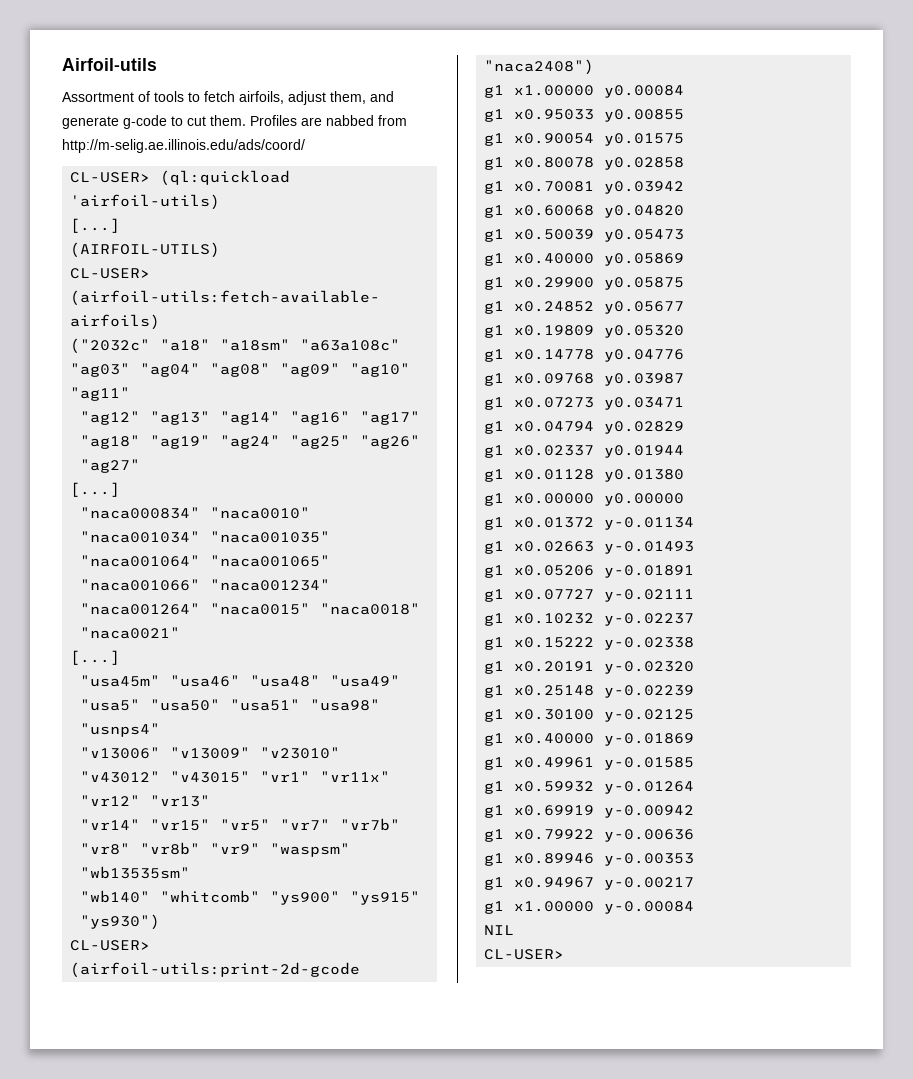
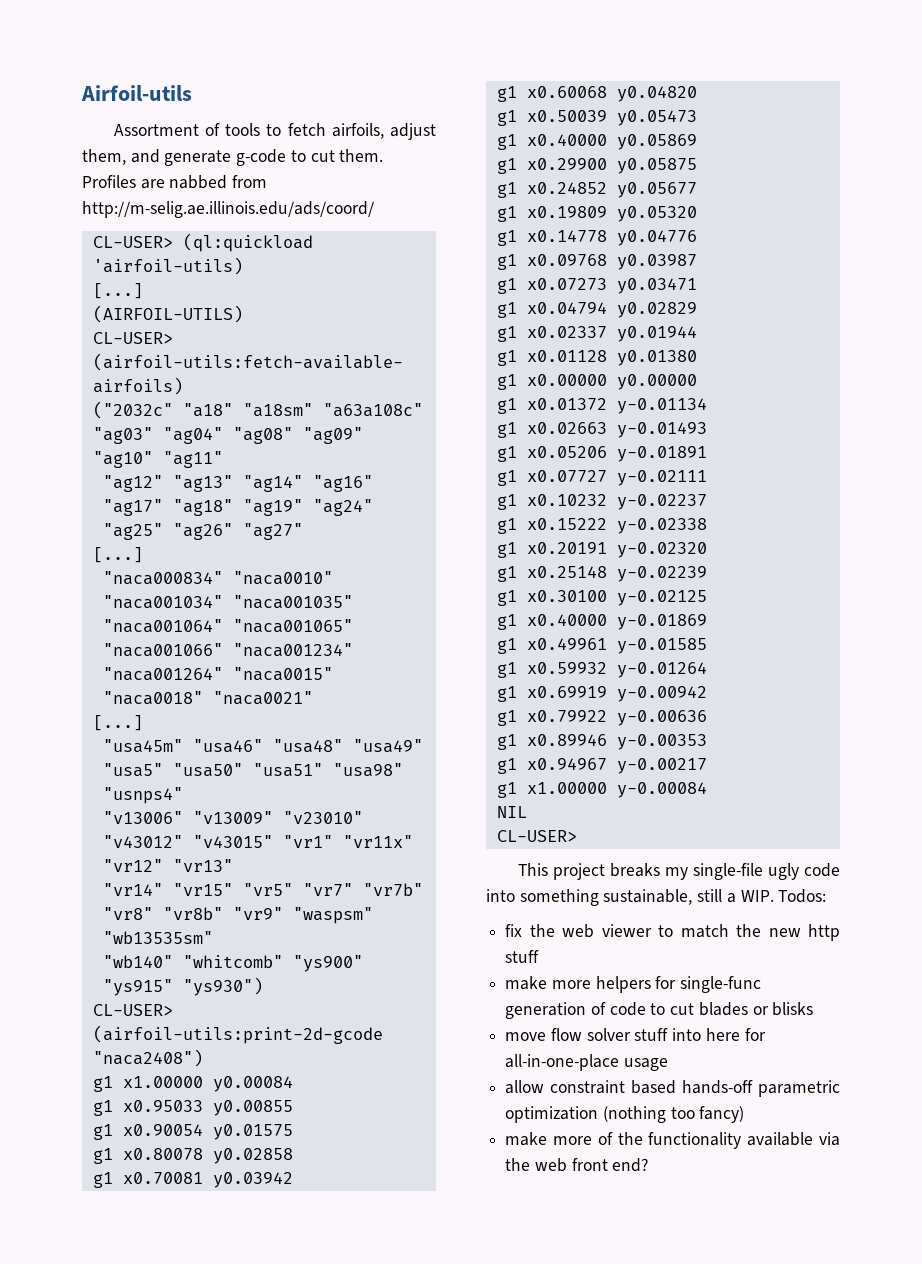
(565, 954) none -> [517,863,840,880] [486,889,827,906] [505,924,840,941] [505,950,540,963] [505,976,762,993] [505,1002,814,1019] [505,1028,766,1041] [505,1054,668,1071] [505,1080,840,1097] [505,1106,745,1123] [505,1132,840,1149] [505,1158,649,1172] // This project breaks my single-file ugly code into something sustainable, still a WIP. Todos: // fix the web viewer to match the new http stuff // make more helpers for single-func generation of code to cut blades or blisks // move flow solver stuff into here for all-in-one-place usage // allow constraint based hands-off parametric optimization (nothing too fancy) // make more of the functionality available via the web front end?

